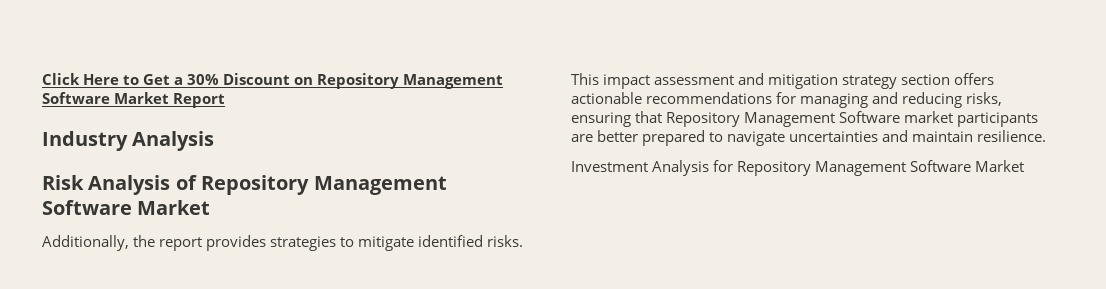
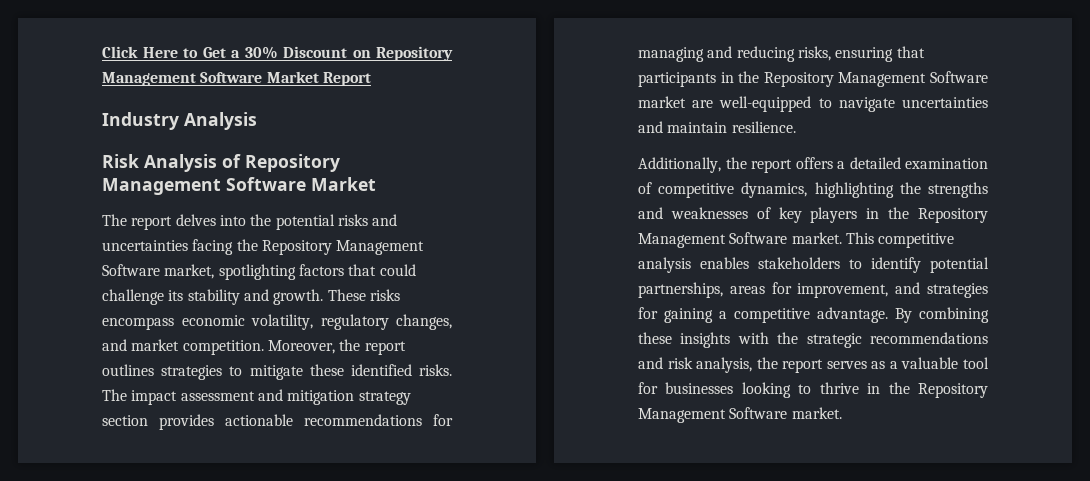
[42,235,267,251] Additionally, the report provides -> [102,214,398,230] [102,239,425,255] [102,264,416,280] [102,289,400,305] [102,314,452,330] [102,339,406,355] [102,364,154,376] The report delves into the potential risks and uncertainties facing the Repository Management Software market, spotlighting factors that could challenge its stability and growth. These risks encompass economic volatility, regulatory changes, and market competition. Moreover, the report outlines
(415, 243) none -> [309,364,344,376] these
[571,73,599,85] This -> [102,389,127,401] The
[954,73,995,85] offers -> [159,414,214,430] provides
(663, 117) none -> [638,71,760,87] participants in the
[957,112,1039,127] [571,130,706,146] participants are better prepared -> [692,96,812,112] are well-equipped
[571,160,1025,176] Investment Analysis for Repository Management Software Market -> [638,157,988,173] [638,182,988,198] [638,207,988,223] [638,232,955,248] [638,257,989,273] [638,282,988,298] [638,307,989,323] [638,332,988,348] [638,357,989,373] [638,382,988,398] [638,407,842,423] Additionally, the report offers a detailed examination of competitive dynamics, highlighting the strengths and weaknesses of key players in the Repository Management Software market. This competitive analysis enables stakeholders to identify potential partnerships, areas for improvement, and strategies for gaining a competitive advantage. By combining these insights with the strategic recommendations and risk analysis, the report serves as a valuable tool for businesses looking to thrive in the Repository Management Software market.

